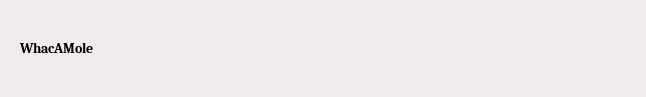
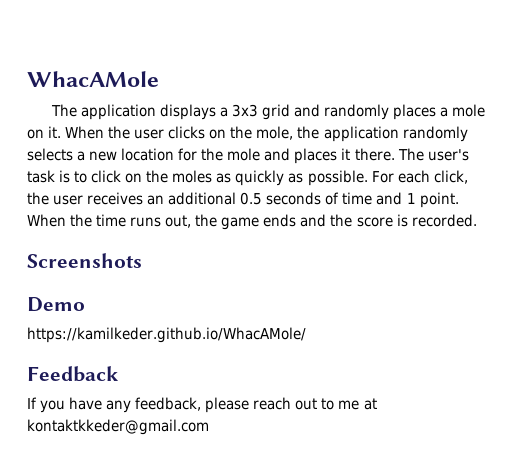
(93, 47) none -> [50,104,486,120] [27,126,468,142] [27,148,469,164] [27,170,468,186] [27,192,459,208] [27,214,477,230] [27,253,142,268] [27,297,85,312] [27,327,306,343] [27,366,119,382] [27,397,377,413] [27,419,209,435] // The application displays a 3x3 grid and randomly places a mole on it. When the user clicks on the mole, the application randomly selects a new location for the mole and places it there. The user's task is to click on the moles as quickly as possible. For each click, the user receives an additional 0.5 seconds of time and 1 point. When the time runs out, the game ends and the score is recorded. // Screenshots // Demo // https://kamilkeder.github.io/WhacAMole/ // Feedback // If you have any feedback, please reach out to me at kontaktkkeder@gmail.com

